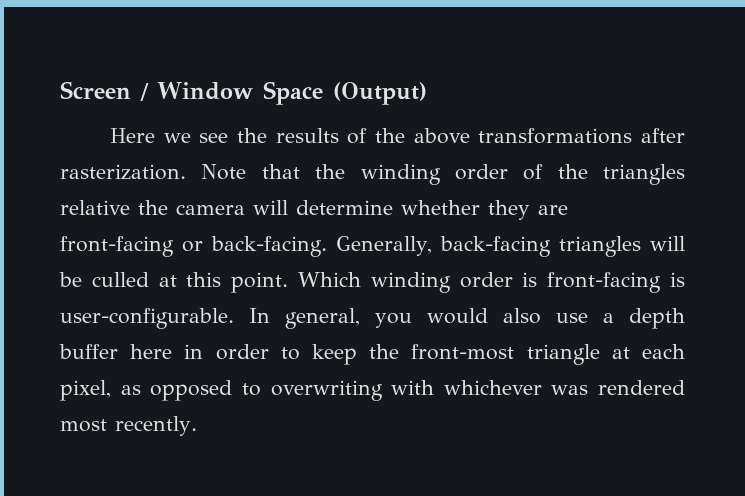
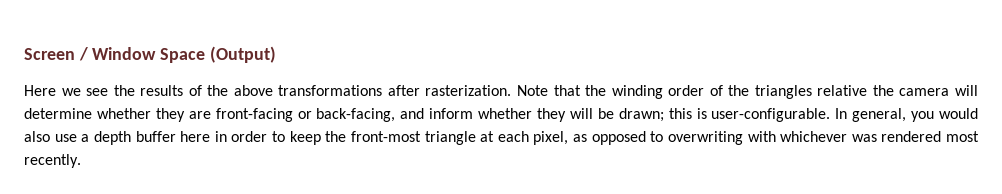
[210,236,686,257] [59,272,662,293] back-facing. Generally, back-facing triangles will be culled at this point. Which winding order is front-facing -> [316,108,692,122] back-facing, and inform whether they will be drawn; this

